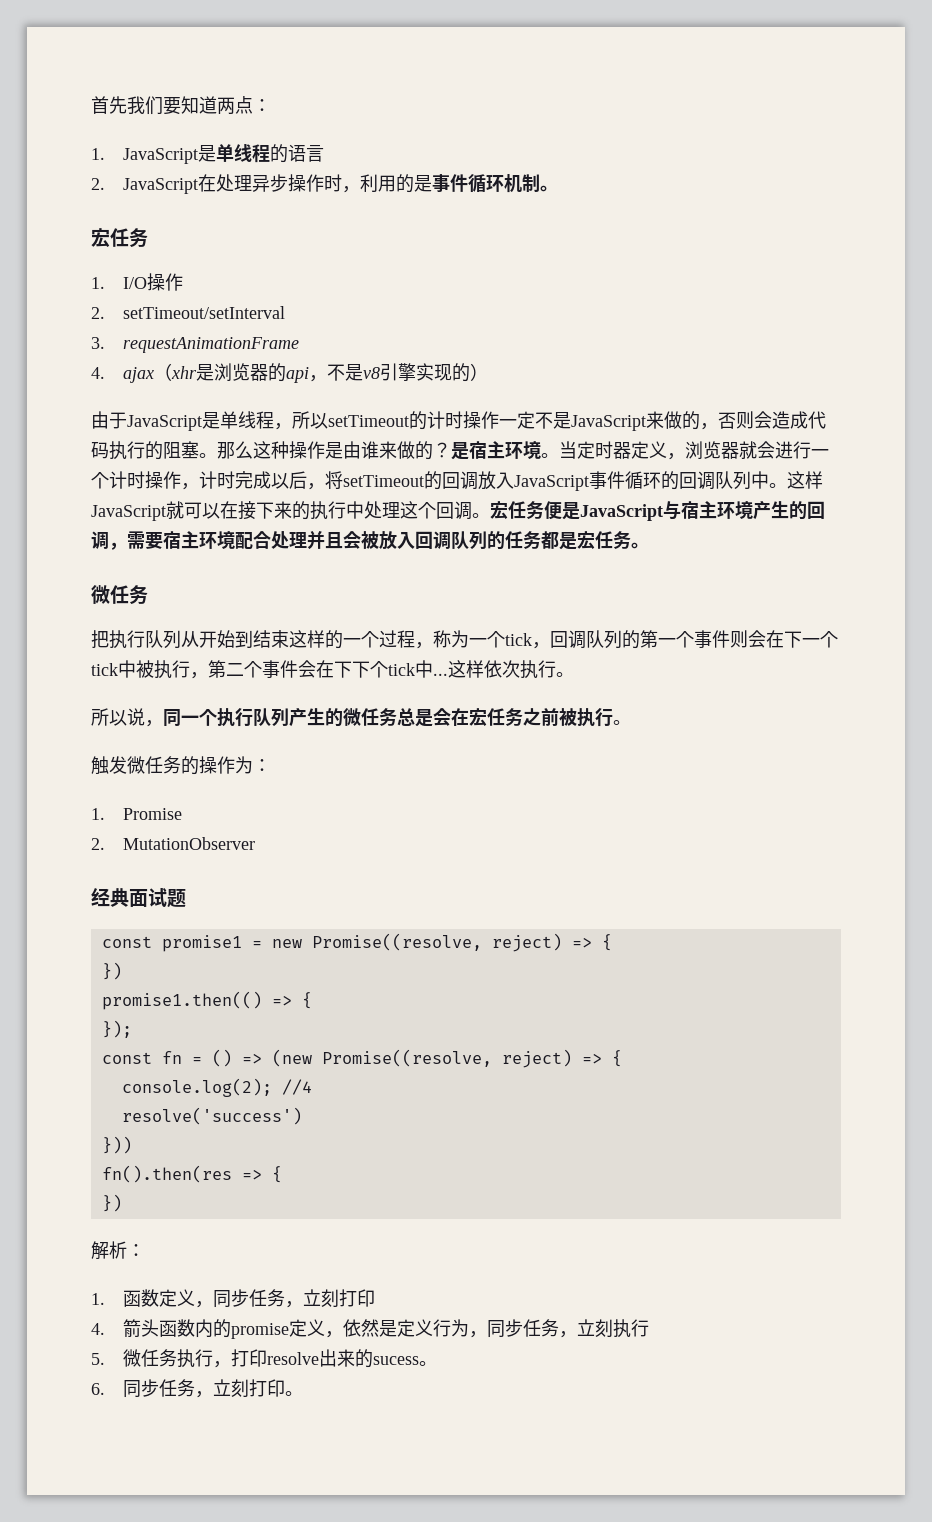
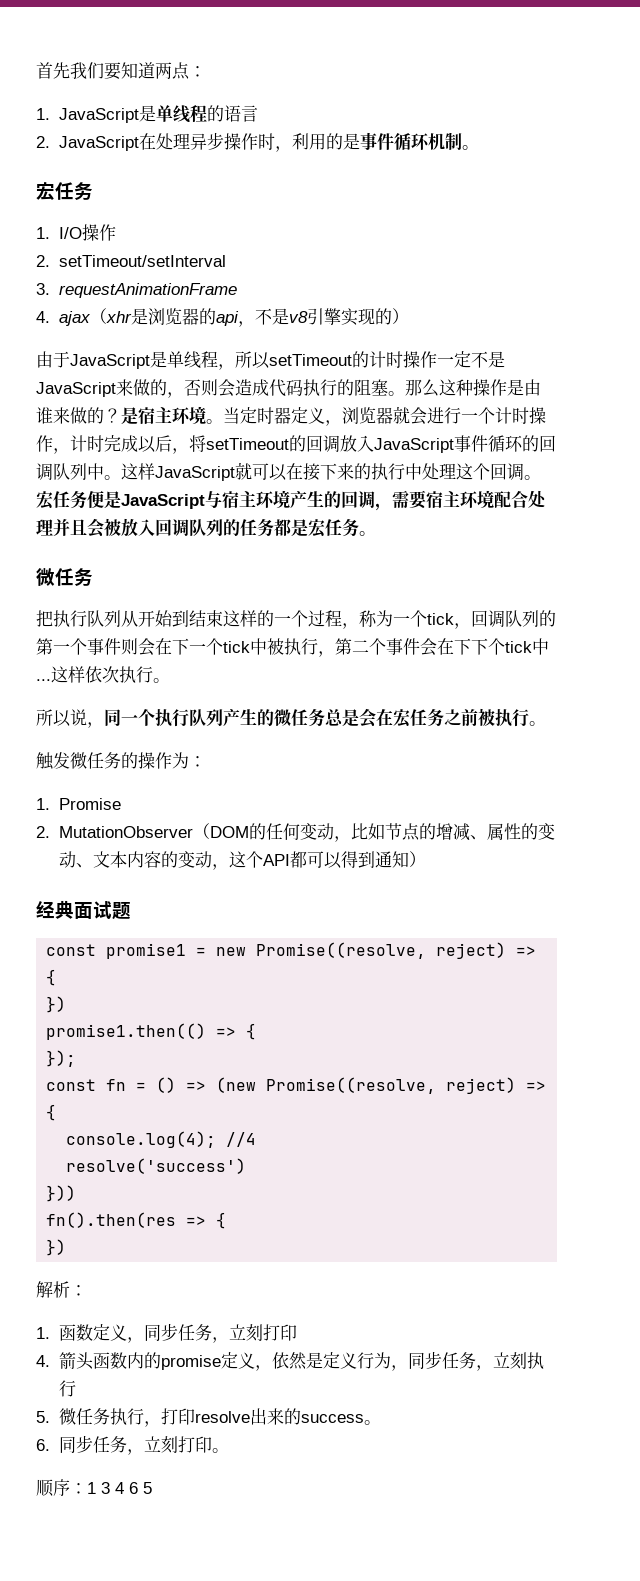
(256, 843) none -> [192,823,555,842] [58,851,426,870] （DOM的任何变动，比如节点的增减、属性的变动、文本内容的变动，这个API都可以得到通知）
[121,1078,272,1097] console.log(2); -> [66,1131,217,1148] console.log(4);
[373,1356,420,1365] sucess -> [300,1414,364,1423] success
(304, 1393) none -> [36,1479,152,1497] // 顺序：1 3 4 6 5

